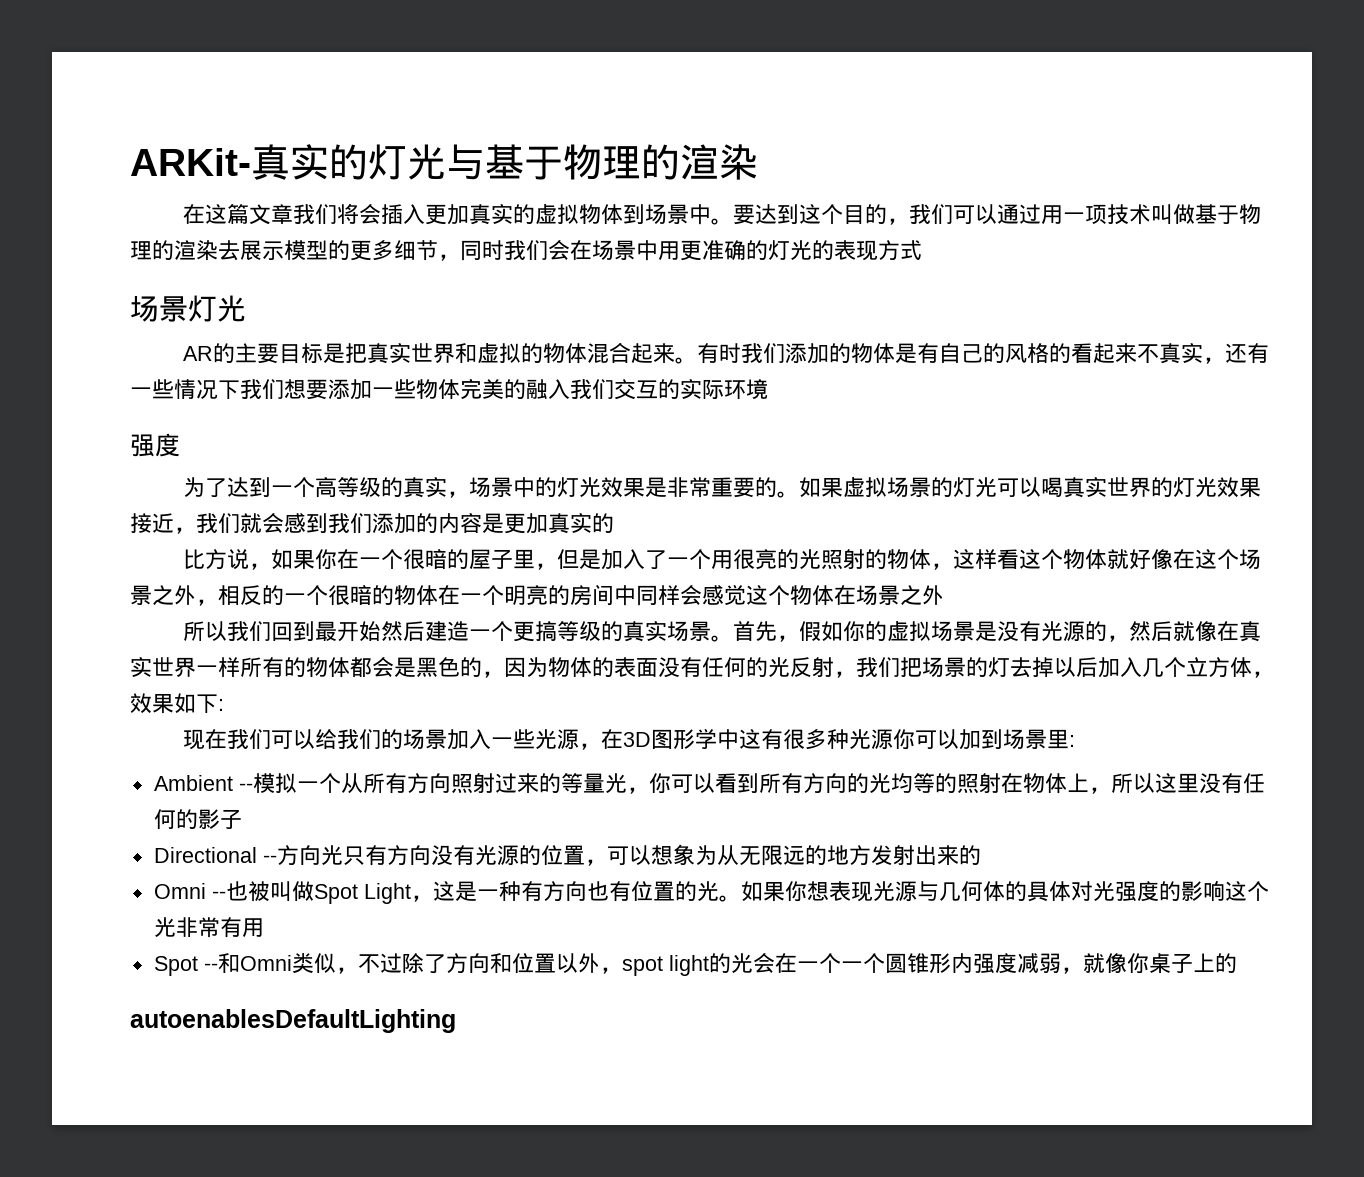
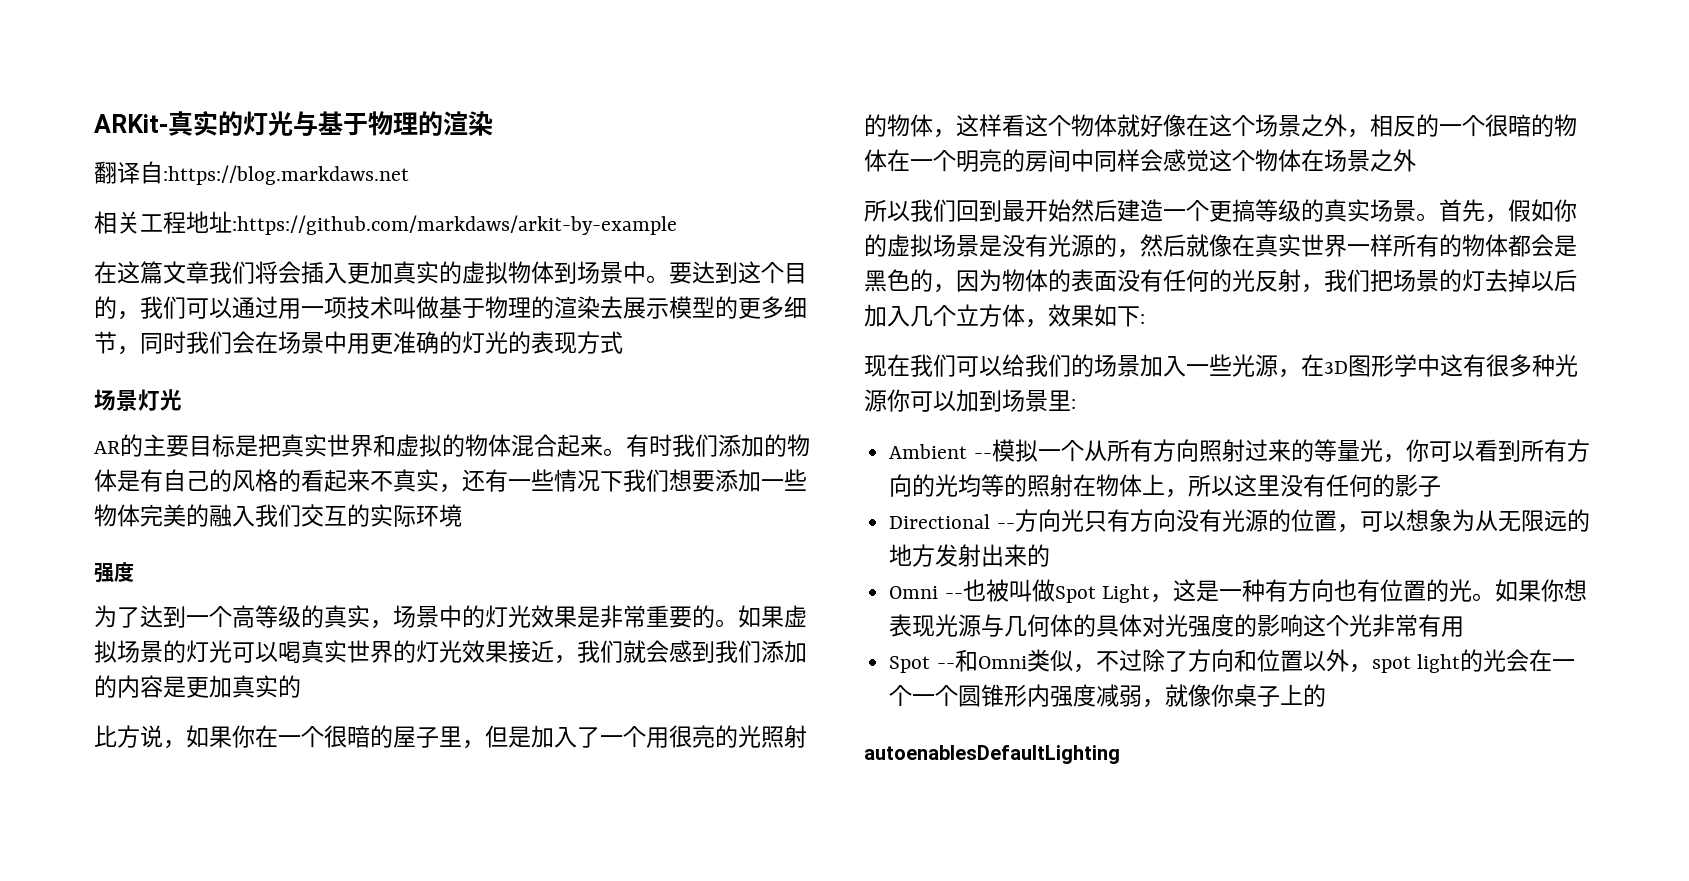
(758, 162) none -> [94,161,409,185] [94,211,677,235] // 翻译自:https://blog.markdaws.net // 相关工程地址:https://github.com/markdaws/arkit-by-example

